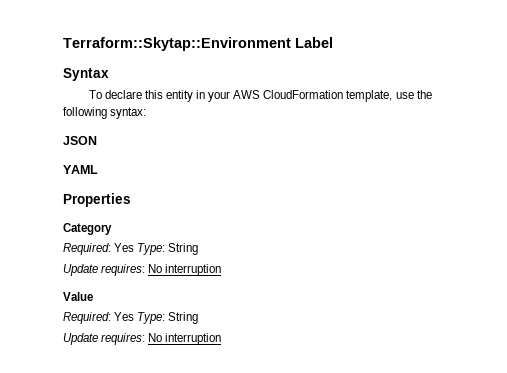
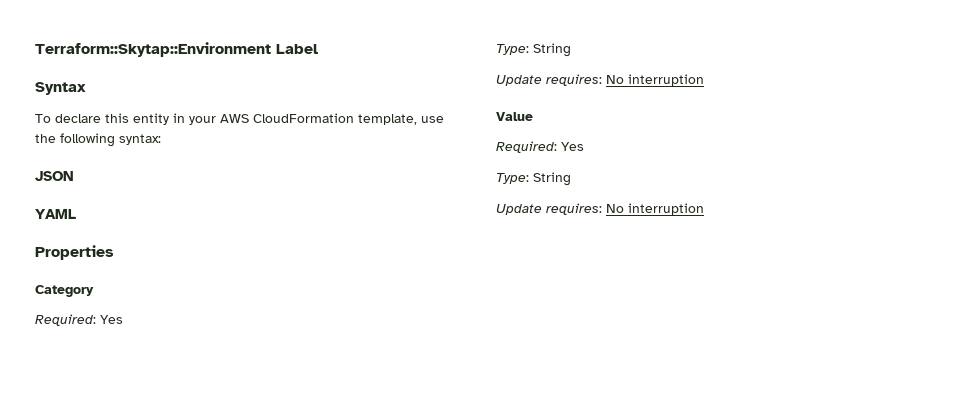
(135, 247) none -> (123, 319) //
(135, 316) none -> (584, 146) //

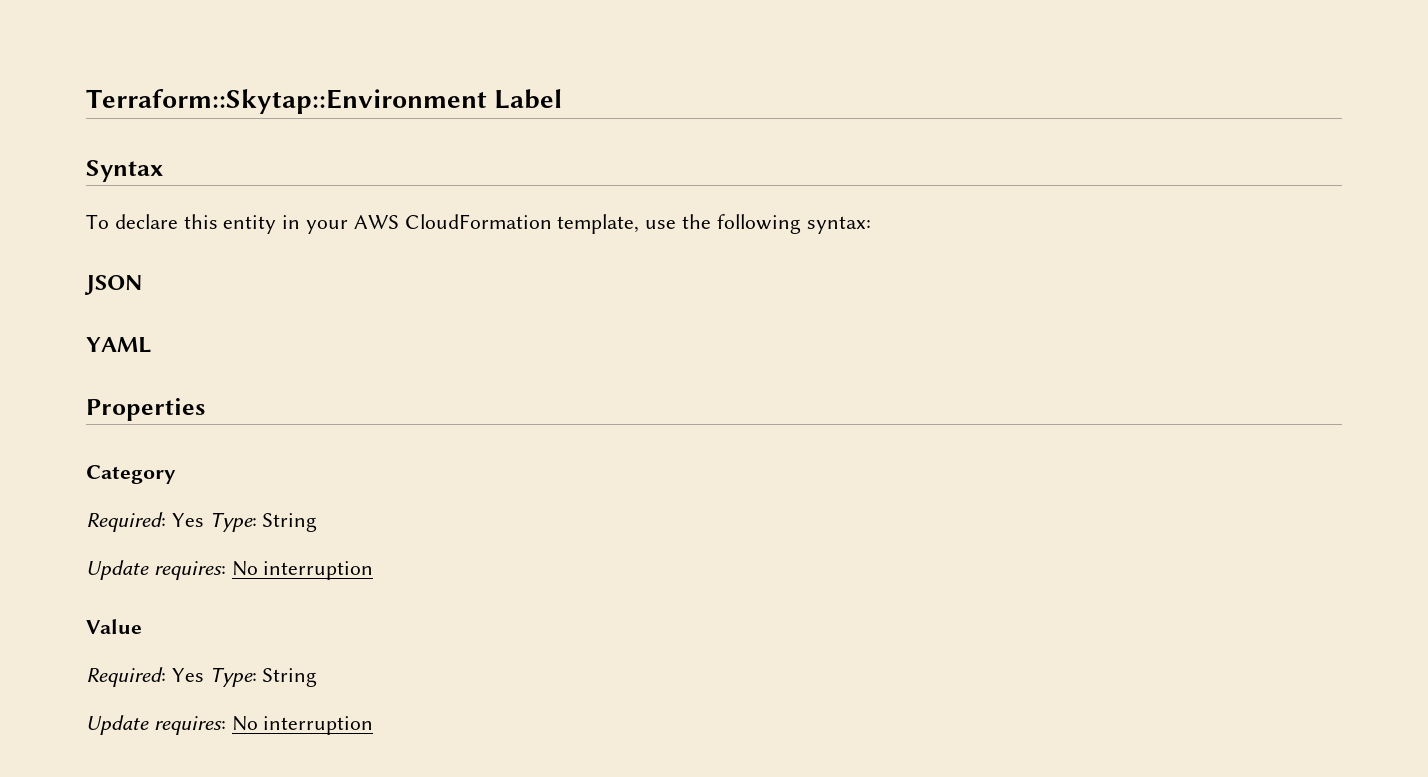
(123, 319) // -> (204, 520) none
(584, 146) // -> (204, 675) none

